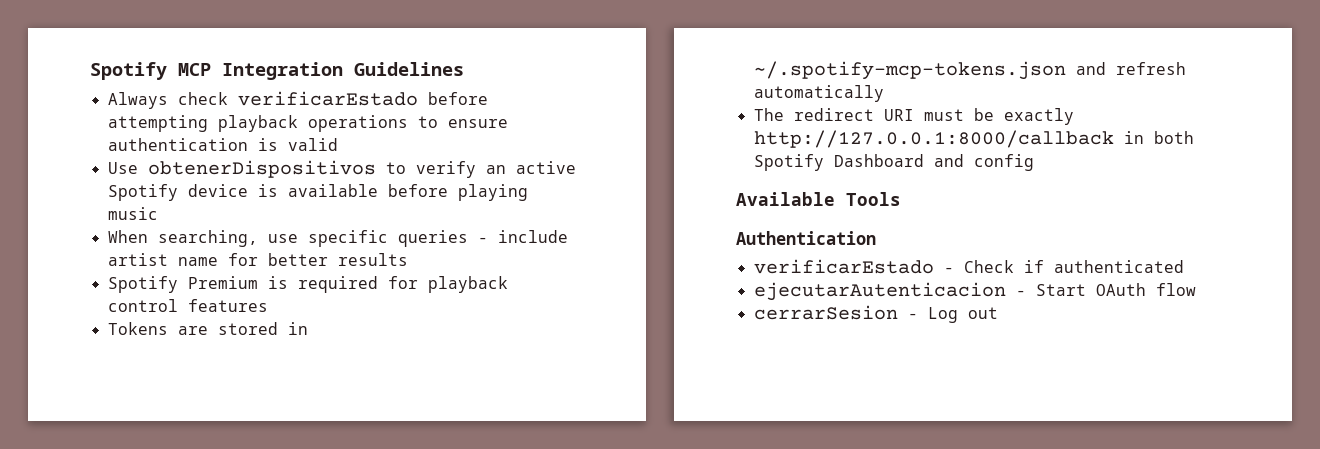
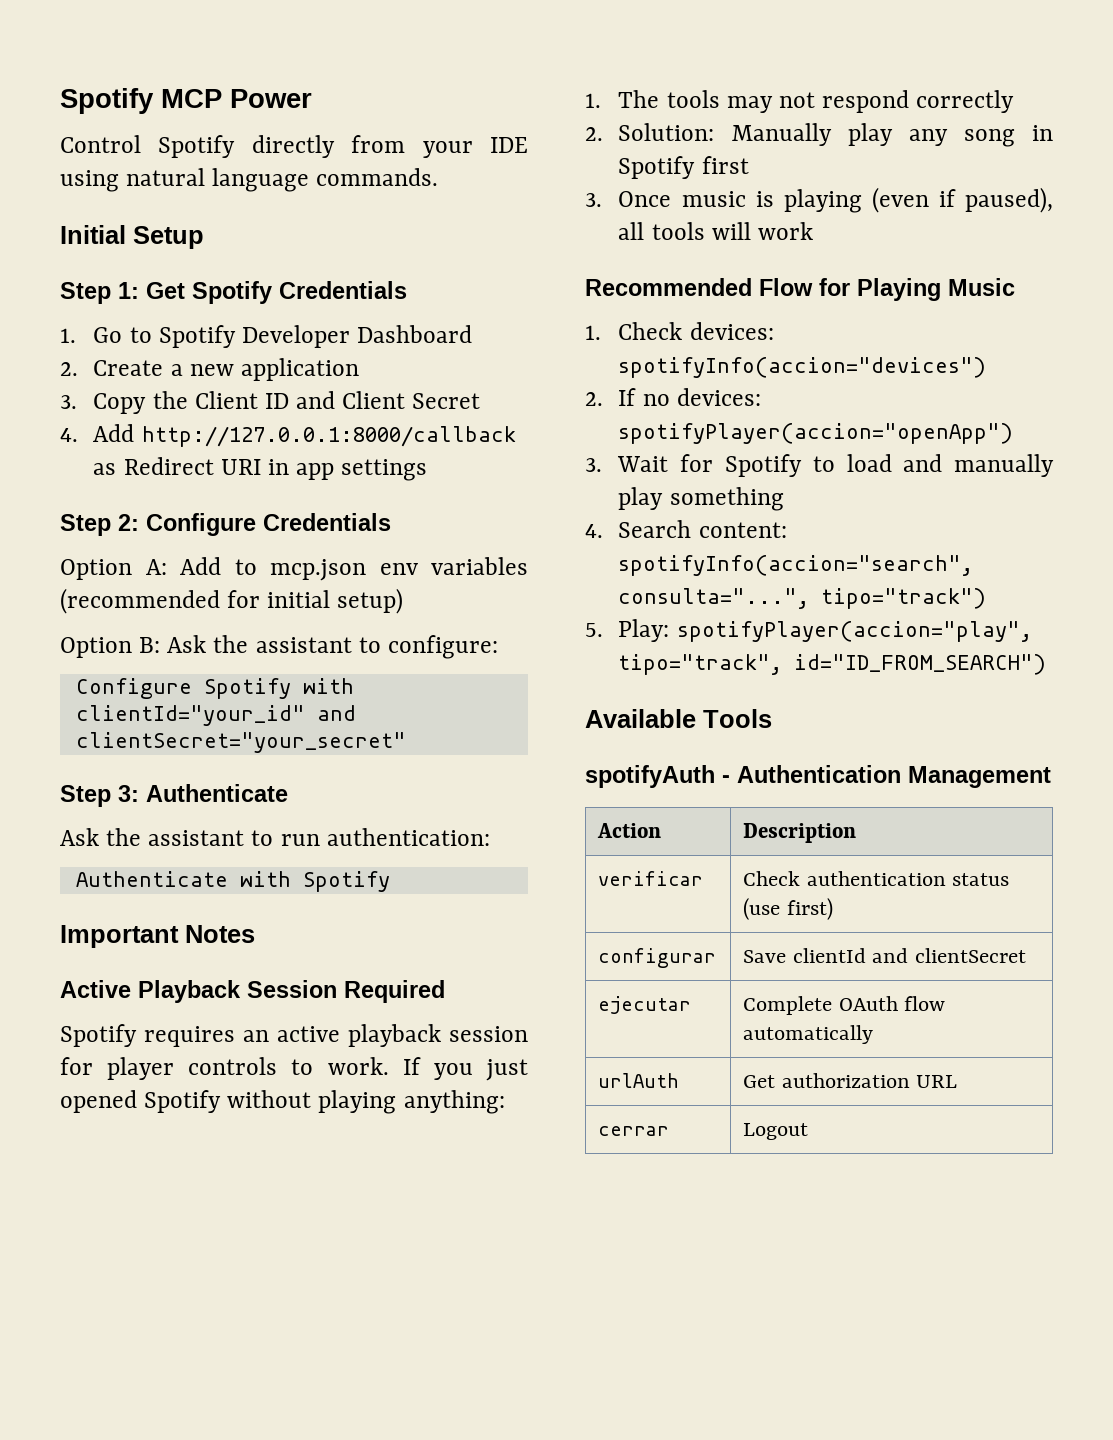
[222,62,464,80] [107,91,488,109] [107,115,508,132] [107,138,338,151] [107,160,576,178] [107,184,528,201] [107,207,158,220] [107,230,568,247] [107,253,408,266] [107,276,508,293] [107,299,268,312] [107,322,308,335] [753,61,1186,80] [753,85,884,102] [753,108,1074,125] [753,130,1194,148] [753,154,1034,171] Integration Guidelines // Always check verificarEstado before attempting playback operations to ensure authentication is valid // Use obtenerDispositivos to verify an active Spotify device is available before playing music // When searching, use specific queries - include artist name for better results // Spotify Premium is required for playback control features // Tokens are stored in ~/.spotify-mcp-tokens.json and refresh automatically // The redirect URI must be exactly http://127.0.0.1:8000/callback in both Spotify Dashboard and config -> [230,89,312,108] [60,135,528,158] [60,168,439,192] [60,225,204,249] [60,281,407,304] [60,325,473,348] [60,358,359,381] [60,391,481,414] [60,424,516,447] [93,457,428,481] [60,513,391,536] [60,557,528,581] [60,588,404,614] [60,635,498,659] [75,678,354,699] [75,705,356,726] [75,732,406,753] [60,784,288,807] [60,828,490,846] [75,871,390,892] [60,925,255,948] [60,980,445,1003] [60,1024,528,1047] [60,1057,528,1081] [60,1090,505,1114] [585,90,1015,113] [585,123,1053,147] [618,156,749,179] [585,187,1053,213] [618,222,813,240] [585,278,1015,301] [585,322,774,340] [618,357,987,378] [585,388,761,406] [618,423,1014,444] [585,454,1054,477] [618,487,784,511] [585,520,787,538] [618,555,974,576] [618,588,987,609] [585,619,1032,642] [618,654,1047,675] Power // Control Spotify directly from your IDE using natural language commands. // Initial Setup // Step 1: Get Spotify Credentials // 1. Go to Spotify Developer Dashboard // 2. Create a new application // 3. Copy the Client ID and Client Secret // 4. Add http://127.0.0.1:8000/callback as Redirect URI in app settings // Step 2: Configure Credentials // Option A: Add to mcp.json env variables (recommended for initial setup) // Option B: Ask the assistant to configure: // Configure Spotify with clientId="your_id" and clientSecret="your_secret" // Step 3: Authenticate // Ask the assistant to run authentication: // Authenticate with Spotify // Important Notes // Active Playback Session Required // Spotify requires an active playback session for player controls to work. If you just opened Spotify without playing anything: // 1. The tools may not respond correctly // 2. Solution: Manually play any song in Spotify first // 3. Once music is playing (even if paused), all tools will work // Recommended Flow for Playing Music // 1. Check devices: spotifyInfo(accion="devices") // 2. If no devices: spotifyPlayer(accion="openApp") // 3. Wait for Spotify to load and manually play something // 4. Search content: spotifyInfo(accion="search", consulta="...", tipo="track") // 5. Play: spotifyPlayer(accion="play", tipo="track", id="ID_FROM_SEARCH")
(901, 199) none -> [585,765,730,788] spotifyAuth -
[753,259,1184,274] [753,282,1196,301] [753,305,998,323] // verificarEstado - Check if authenticated // ejecutarAutenticacion - Start OAuth flow // cerrarSesion - Log out -> [908,766,1051,788] [597,823,662,838] [743,823,857,843] [598,871,704,886] [743,871,1010,886] [743,898,833,920] [598,948,717,968] [743,948,1026,963] [598,996,692,1014] [743,996,946,1015] [743,1025,874,1044] [598,1073,680,1088] [743,1073,958,1088] [598,1126,670,1136] [743,1123,809,1140] Management // Action | Description // verificar | Check authentication status (use first) // configurar | Save clientId and clientSecret // ejecutar | Complete OAuth flow automatically // urlAuth | Get authorization URL // cerrar | Logout

